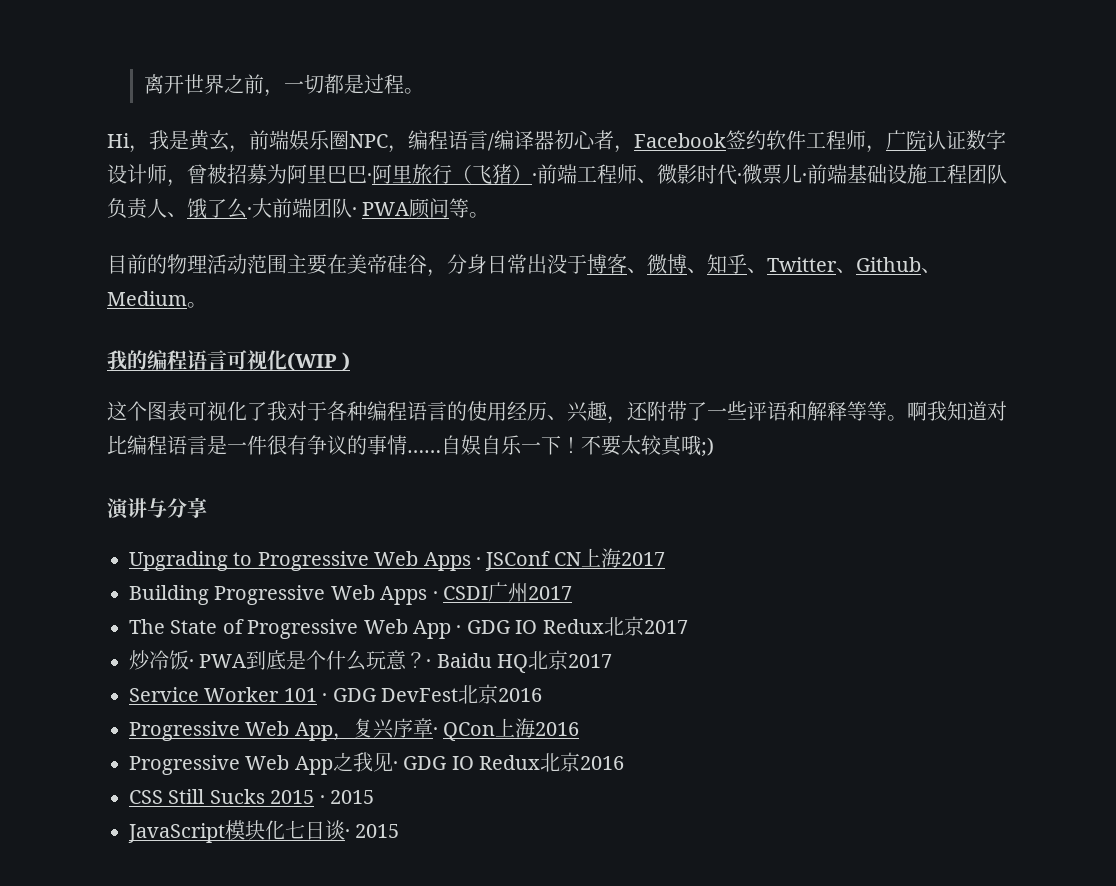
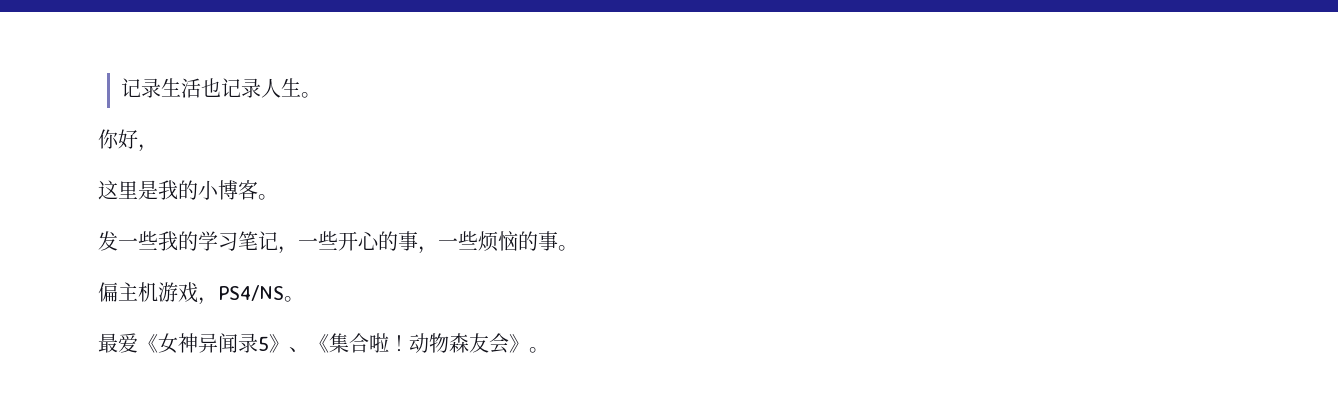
[144,74,425,97] [107,130,1006,153] [107,164,1007,187] [107,198,490,219] [107,254,941,277] [107,291,207,308] [107,350,351,371] [107,401,1007,424] [107,435,714,457] [107,497,207,520] [129,548,665,571] [129,582,572,605] [129,616,688,639] [129,650,613,673] [129,684,542,704] [129,718,580,741] [129,752,624,775] [129,789,374,804] [128,820,400,843] 离开世界之前，一切都是过程。 // Hi，我是黄玄，前端娱乐圈NPC，编程语言/编译器初心者，Facebook签约软件工程师，广院认证数字设计师，曾被招募为阿里巴巴·阿里旅行（飞猪）·前端工程师、微影时代·微票儿·前端基础设施工程团队负责人、饿了么·大前端团队· PWA顾问等。 // 目前的物理活动范围主要在美帝硅谷，分身日常出没于博客、微博、知乎、Twitter、Github、Medium。 // 我的编程语言可视化(WIP ) // 这个图表可视化了我对于各种编程语言的使用经历、兴趣，还附带了一些评语和解释等等。啊我知道对比编程语言是一件很有争议的事情……自娱自乐一下！不要太较真哦;) // 演讲与分享 // Upgrading to Progressive Web Apps · JSConf CN上海2017 // Building Progressive Web Apps · CSDI广州2017 // The State of Progressive Web App · GDG IO Redux北京2017 // 炒冷饭· PWA到底是个什么玩意？· Baidu HQ北京2017 // Service Worker 101 · GDG DevFest北京2016 // Progressive Web App，复兴序章· QCon上海2016 // Progressive Web App之我见· GDG IO Redux北京2016 // CSS Still Sucks 2015 · 2015 // JavaScript模块化七日谈· 2015 -> [120,78,321,98] [98,129,158,152] [98,180,278,200] [98,231,578,254] [98,282,304,305] [98,333,549,354] 记录生活也记录人生。 // 你好， // 这里是我的小博客。 // 发一些我的学习笔记，一些开心的事，一些烦恼的事。 // 偏主机游戏，PS4/NS。 // 最爱《女神异闻录5》、《集合啦！动物森友会》。

